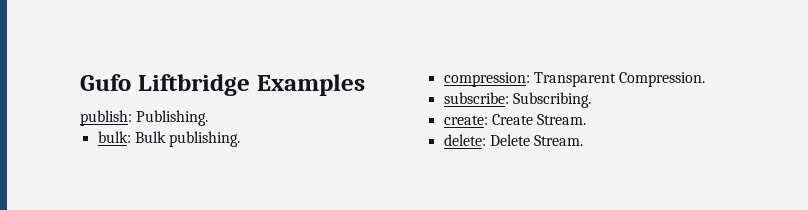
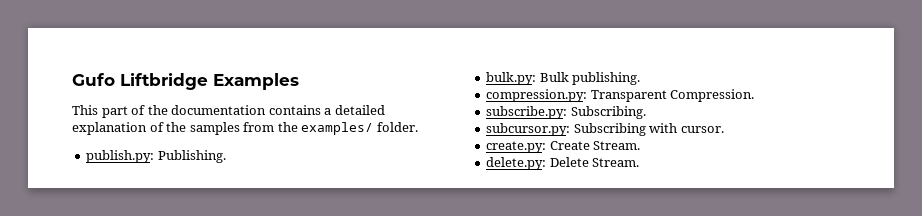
[80,110,132,126] publish: -> [72,105,385,118] [72,122,418,135] [86,150,155,163] This part of the documentation contains a detailed explanation of the samples from the examples/ folder. // publish.py:
[97,131,131,143] bulk: -> [486,72,537,85] bulk.py:
[443,72,530,87] compression: -> [486,89,588,102] compression.py:
[443,92,509,104] subscribe: -> [486,106,568,119] subscribe.py:
[443,115,488,125] create: -> [486,123,724,136] [486,141,547,153] subcursor.py: Subscribing with cursor. // create.py:
[443,134,486,146] delete: -> [486,157,547,170] delete.py:

